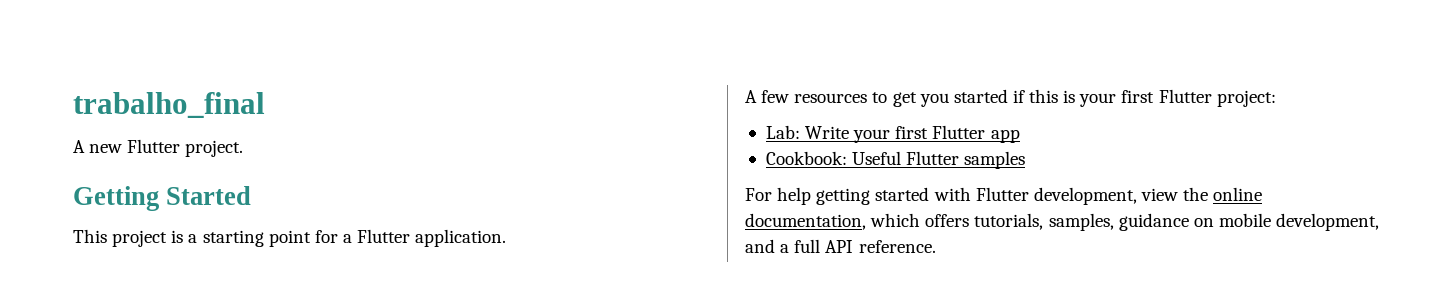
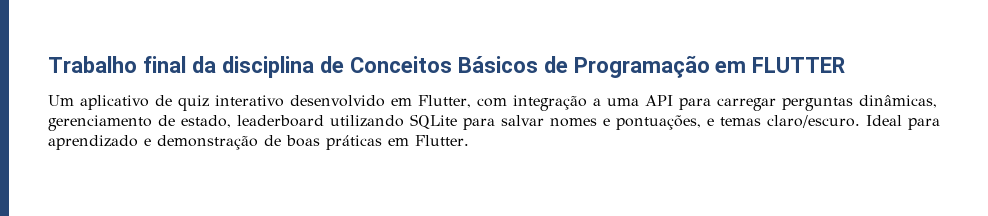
[73,92,265,118] [73,139,244,157] [73,186,252,211] [73,229,507,247] [745,89,1276,107] [765,125,1020,143] [765,151,1026,169] [745,187,1263,205] [745,213,1380,231] [745,239,936,253] trabalho_final // A new Flutter project. // Getting Started // This project is a starting point for a Flutter application. // A few resources to get you started if this is your first Flutter project: // Lab: Write your first Flutter app // Cookbook: Useful Flutter samples // For help getting started with Flutter development, view the online documentation, which offers tutorials, samples, guidance on mobile development, and a full API reference. -> [48,55,846,78] [48,95,937,111] [48,114,940,131] [48,135,469,150] Trabalho final da disciplina de Conceitos Básicos de Programação em FLUTTER // Um aplicativo de quiz interativo desenvolvido em Flutter, com integração a uma API para carregar perguntas dinâmicas, gerenciamento de estado, leaderboard utilizando SQLite para salvar nomes e pontuações, e temas claro/escuro. Ideal para aprendizado e demonstração de boas práticas em Flutter.

